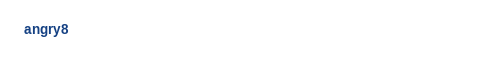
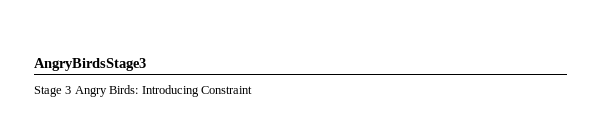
[24,24,69,37] angry8 -> [34,58,146,71] [34,85,252,97] AngryBirdsStage3 // Stage 3 Angry Birds: Introducing Constraint

